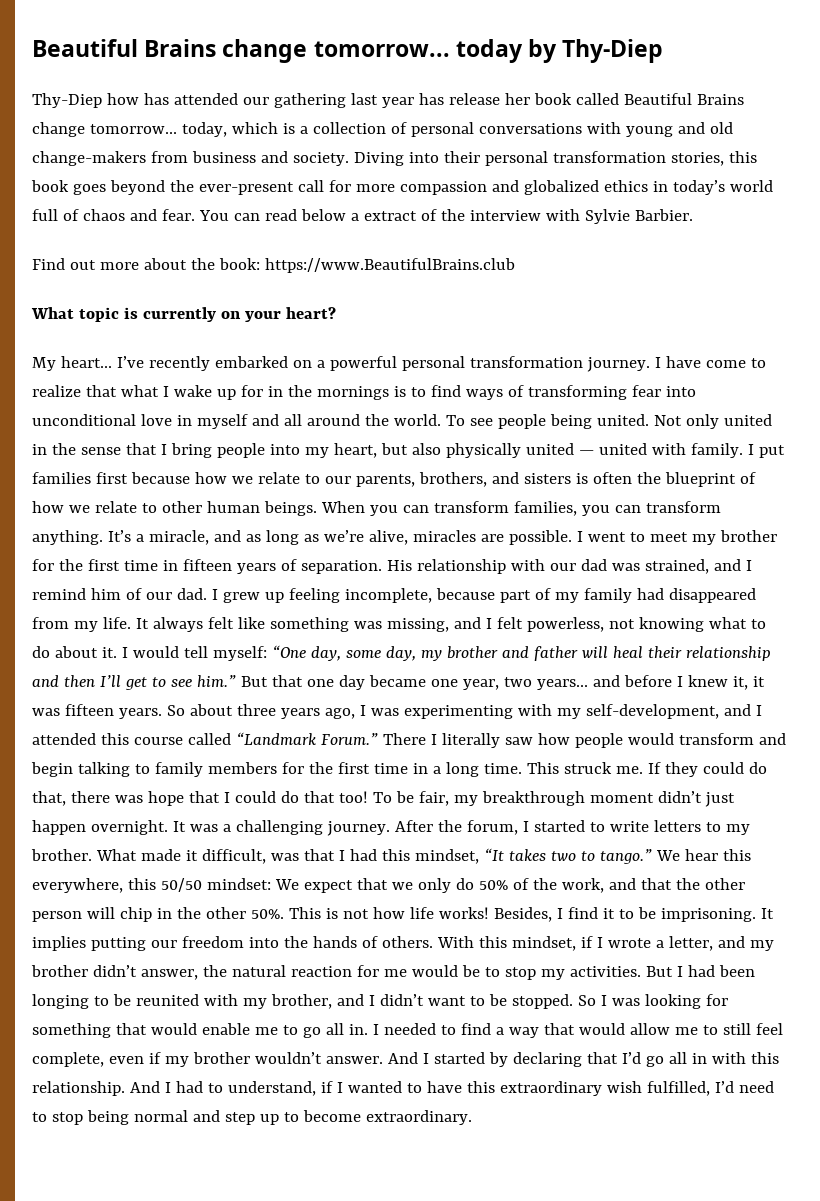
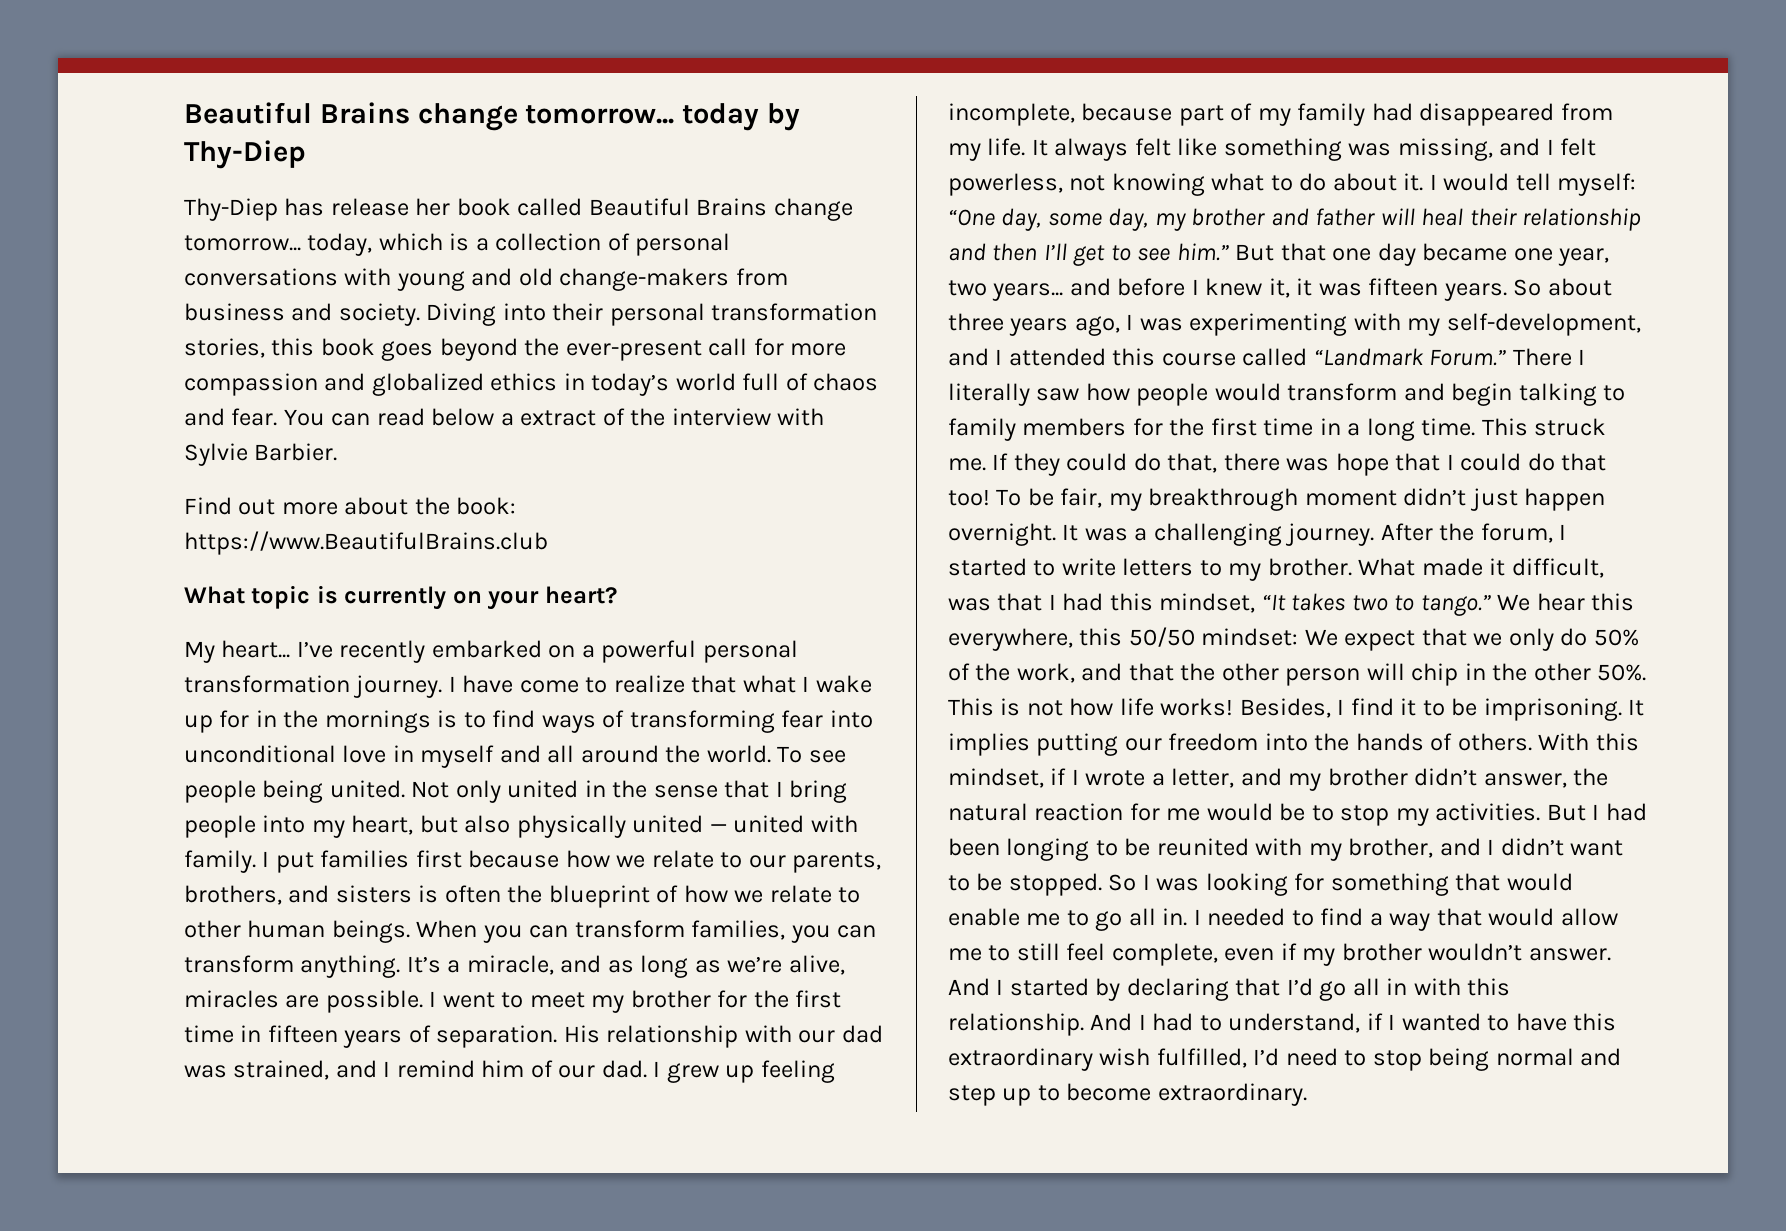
[106,93,414,108] how has attended our gathering last year -> (278, 209) none

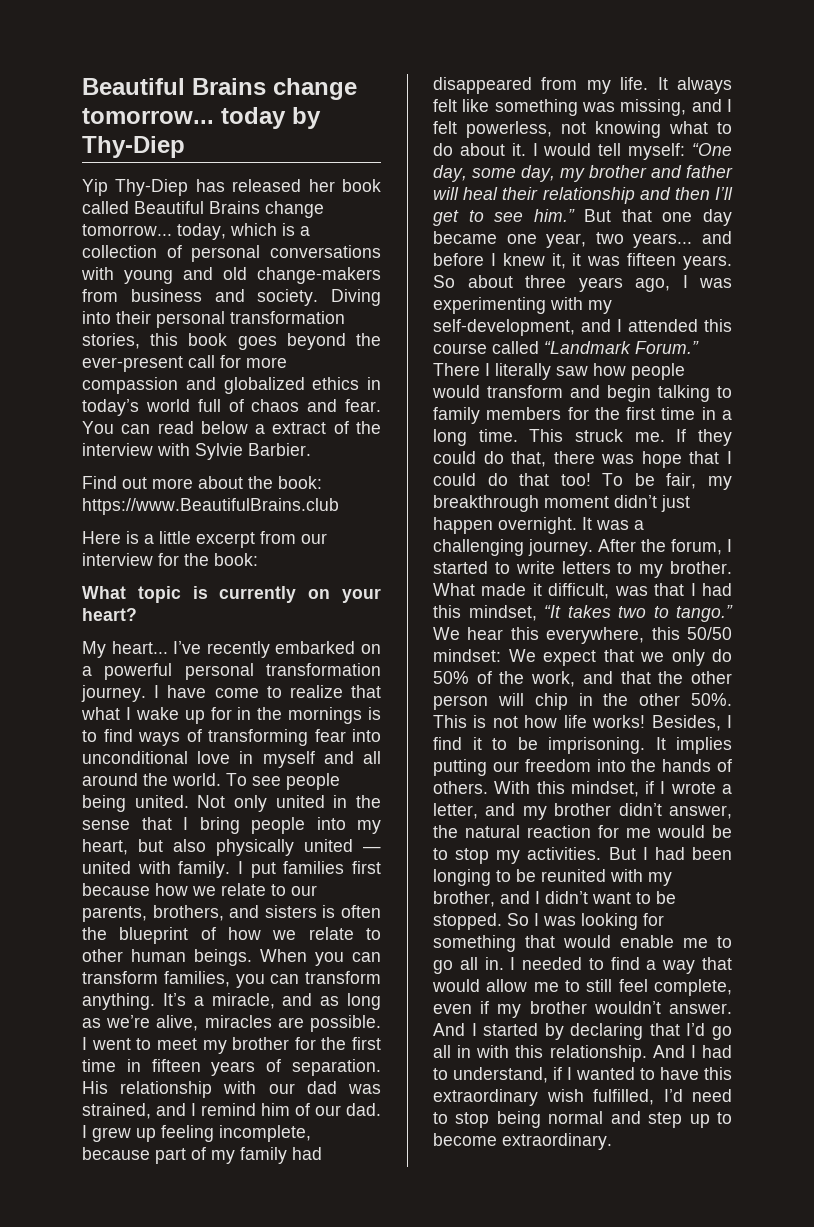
(306, 154) none -> [82,179,108,196] Yip
[330,198,409,216] release -> [232,179,302,192] released
(548, 543) none -> [82,531,327,548] [82,553,258,566] // Here is a little excerpt from our interview for the book:

